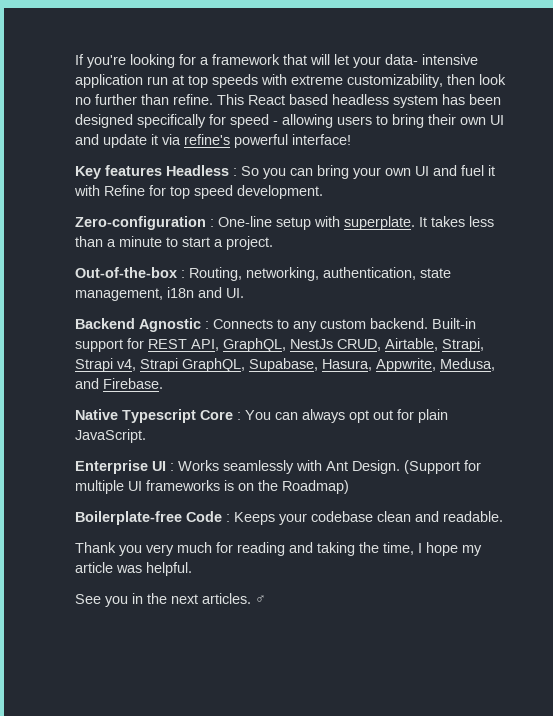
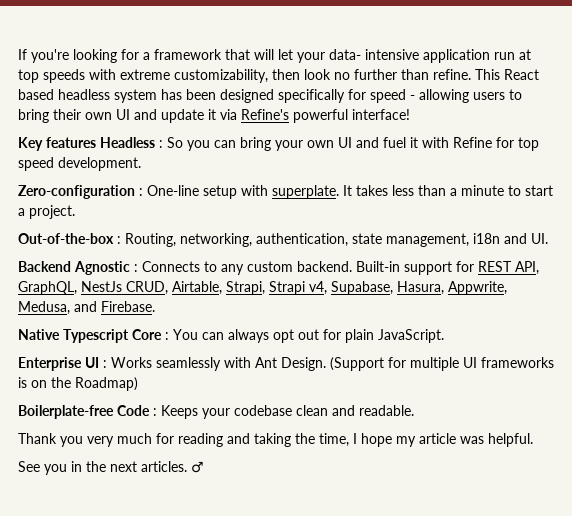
[184,134,230,145] refine's -> [241,109,289,120] Refine's
[140,358,245,372] Strapi GraphQL, -> (327, 288) none

